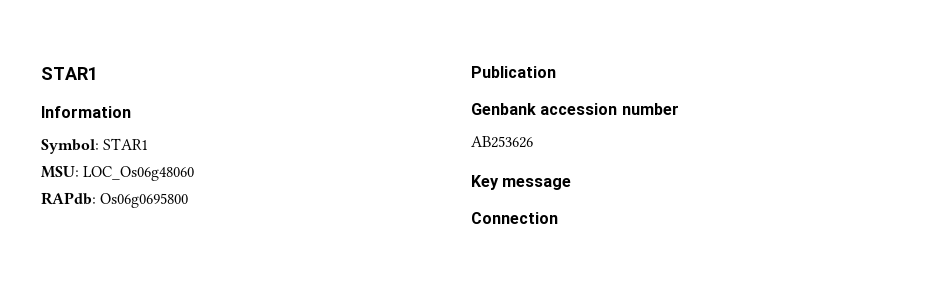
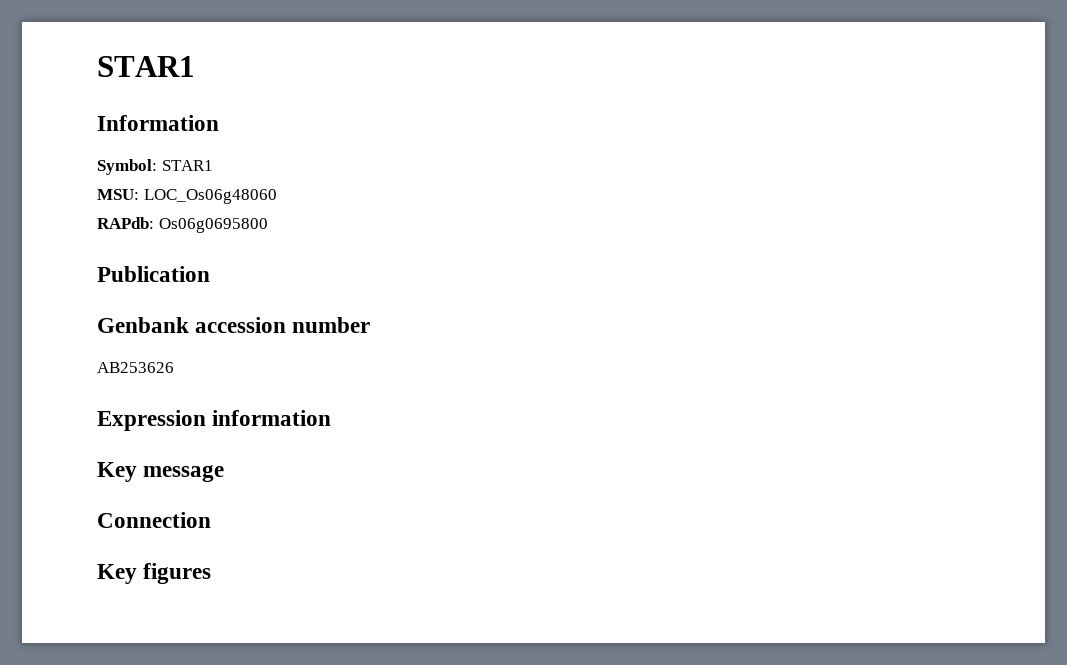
(533, 142) none -> [97,410,332,431] // Expression information
(558, 218) none -> [97,563,212,584] // Key figures

